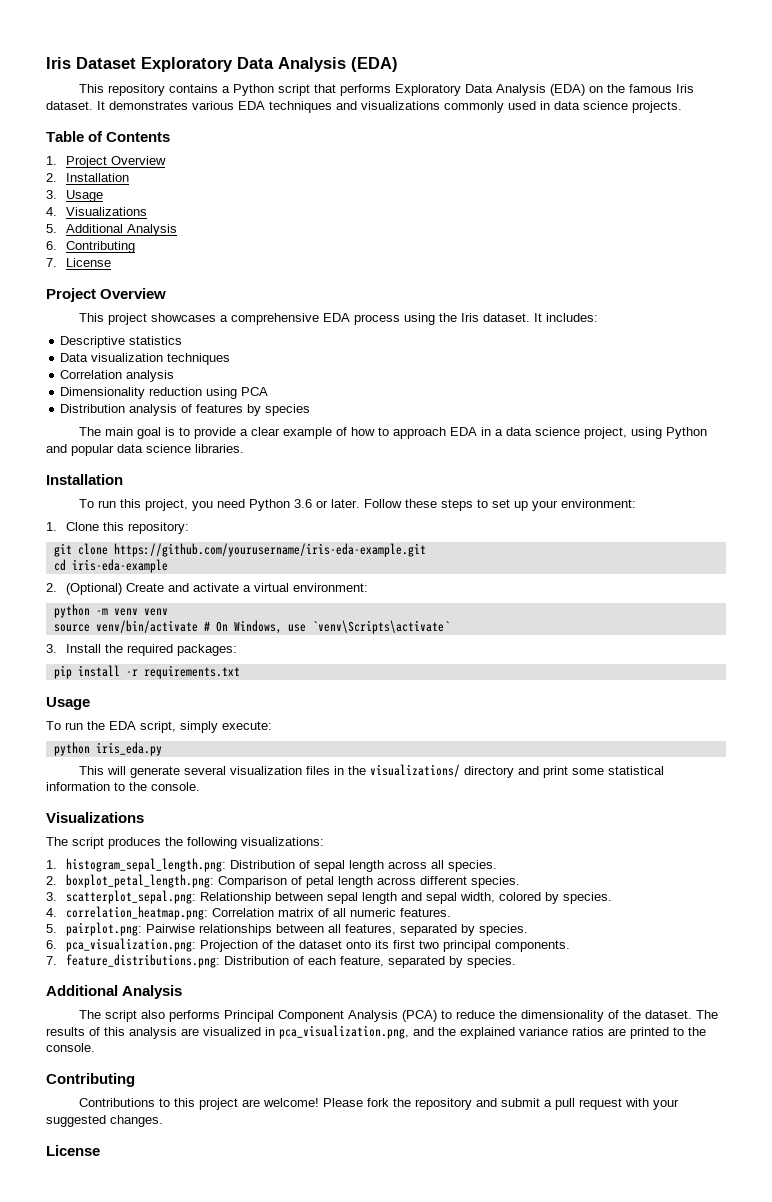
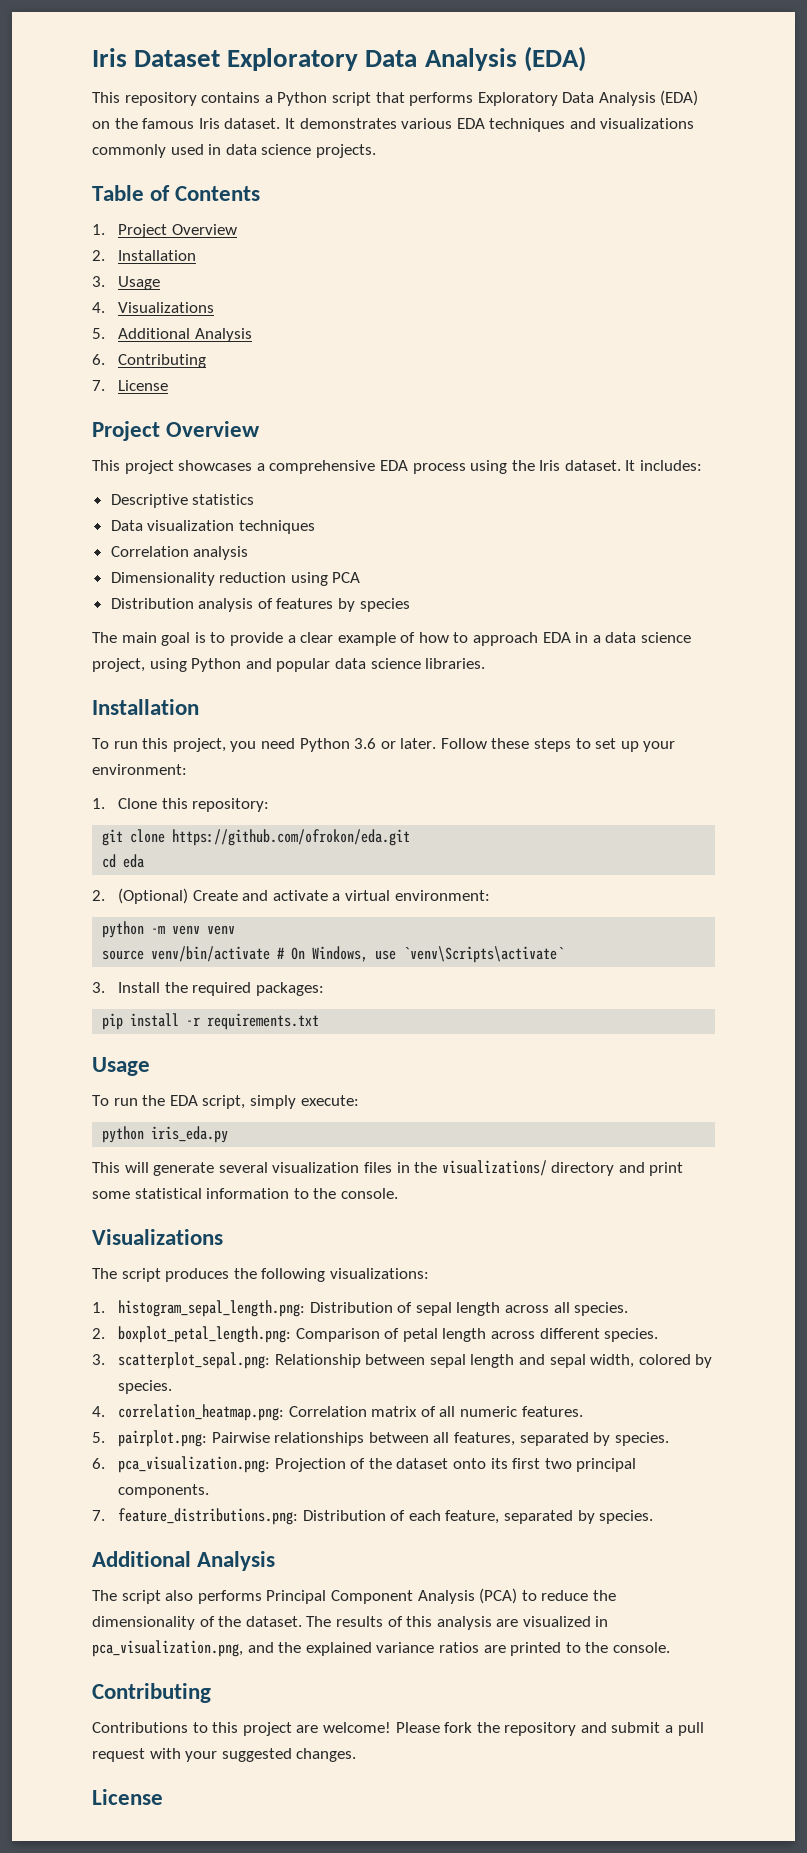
[113,543,426,557] https://github.com/yourusername/iris-eda-example.git -> [172,829,411,846] https://github.com/ofrokon/eda.git
[71,559,168,573] iris-eda-example -> [123,854,145,868] eda

